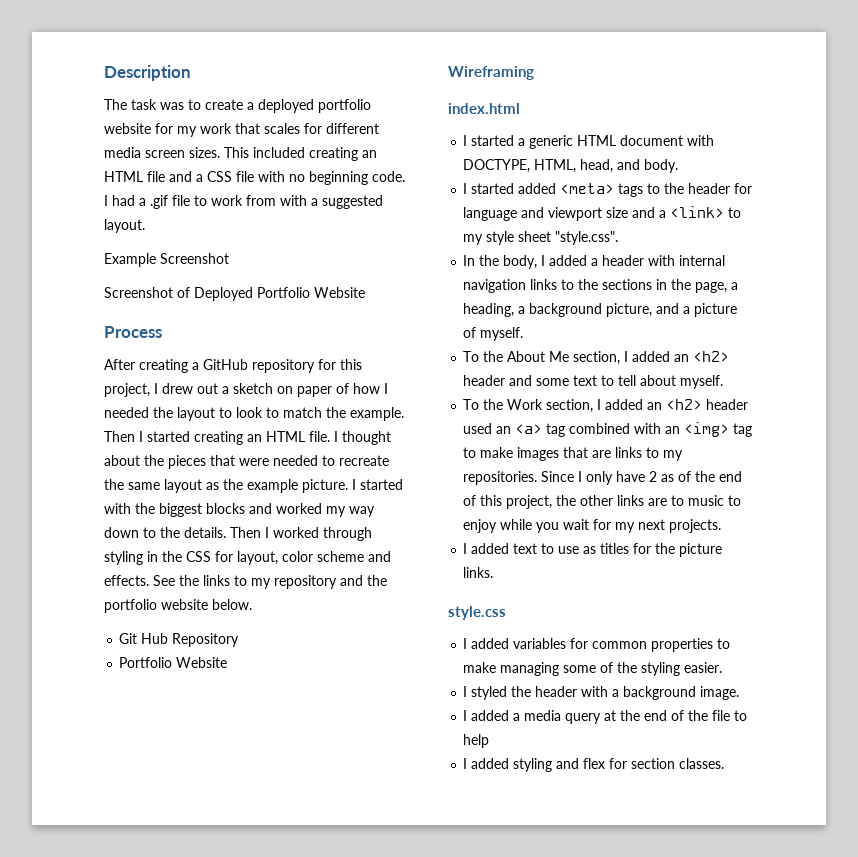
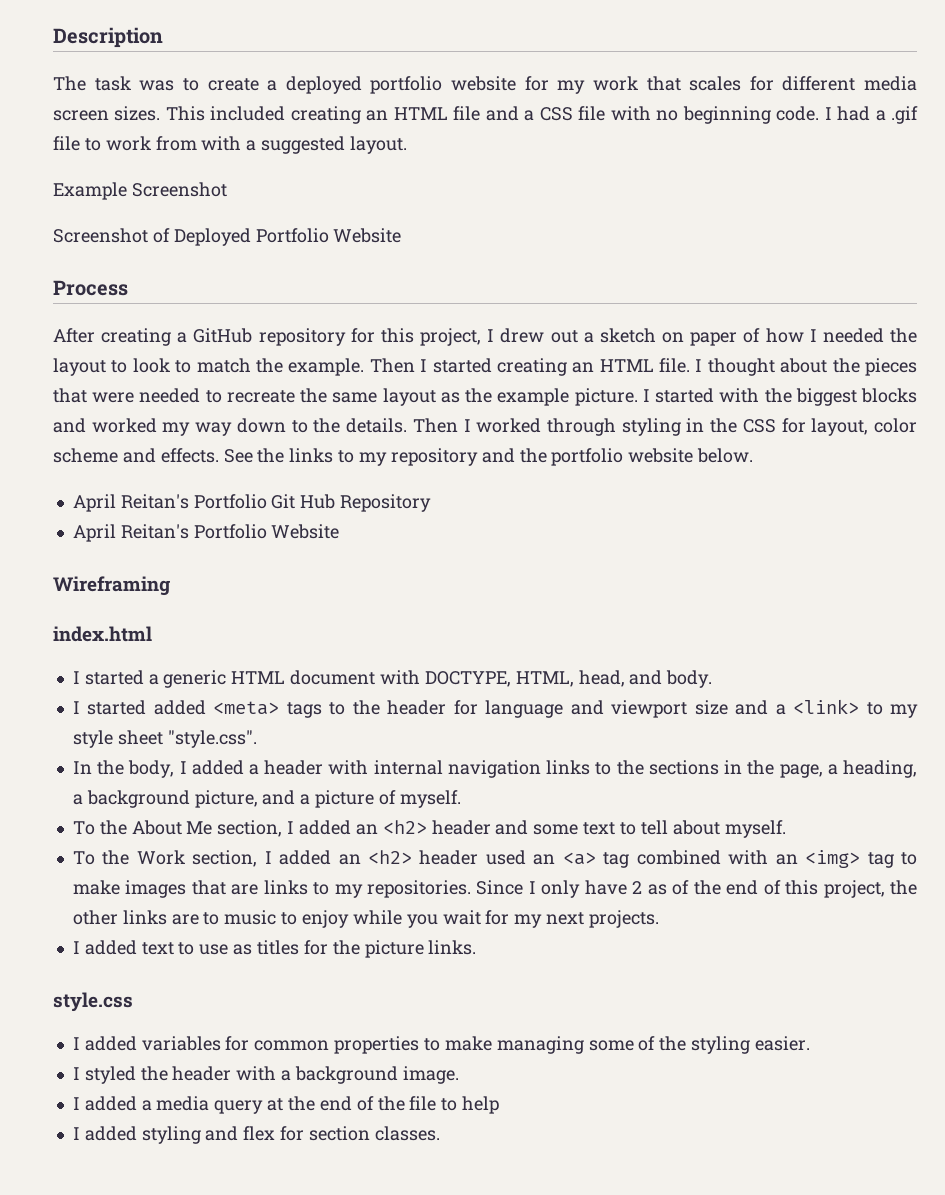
(252, 604) none -> [72,494,267,512] April Reitan's Portfolio
(240, 640) none -> [72,524,189,542] April Reitan's

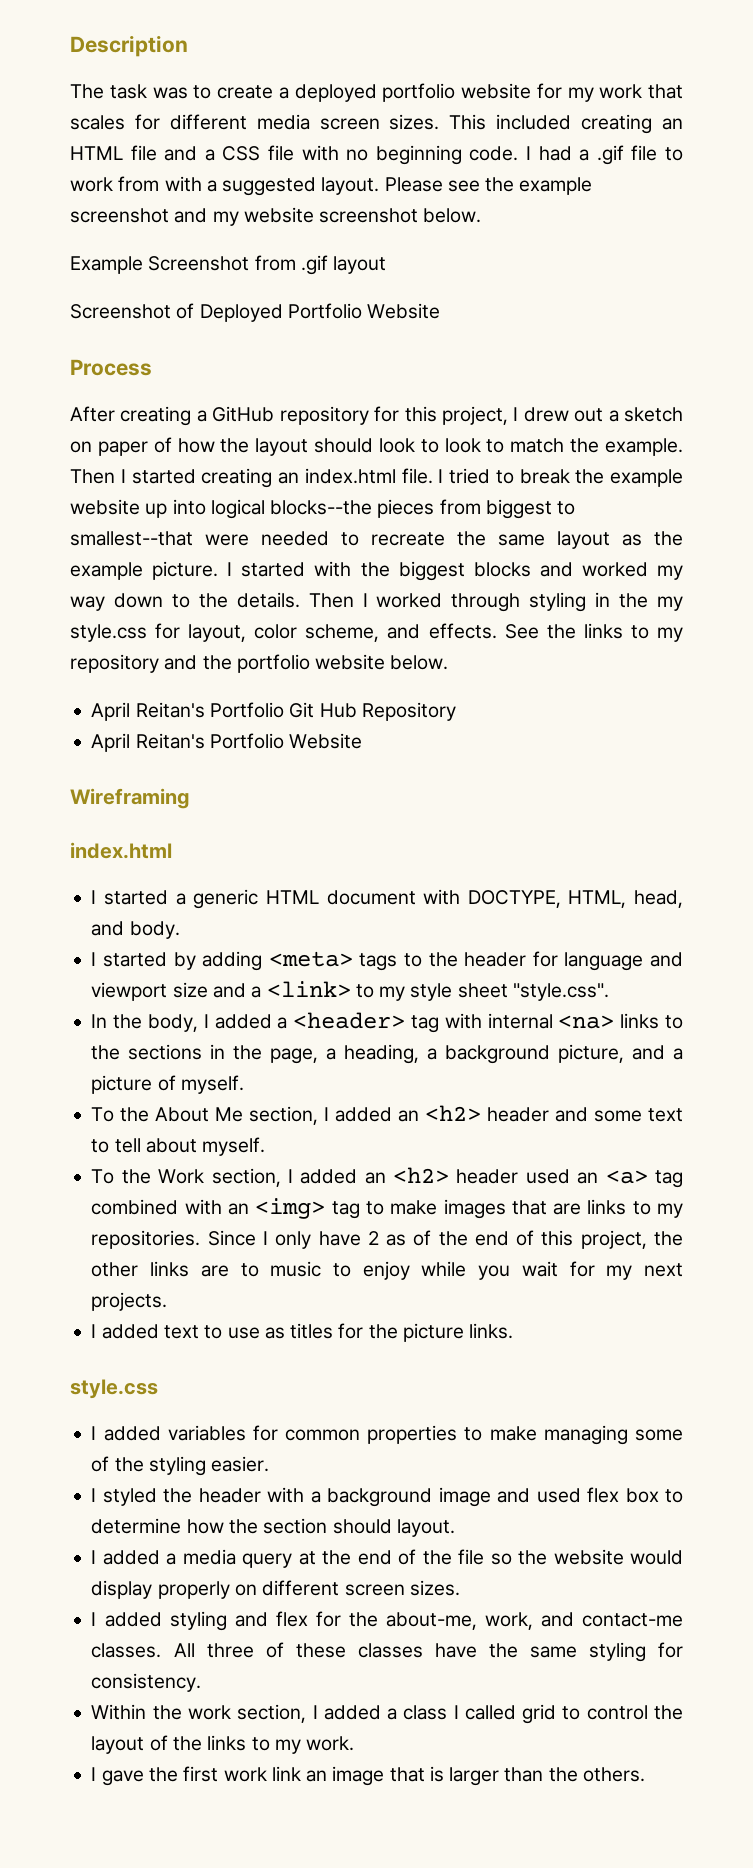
(408, 145) none -> [384,177,593,195] [70,207,482,226] Please see the example screenshot and my website screenshot below.
(227, 189) none -> [254,255,387,275] from .gif layout
[809,328,917,343] [53,358,106,376] I needed the layout -> [220,438,415,456] the layout should look
[599,359,654,372] HTML -> [304,468,396,484] index.html
[707,358,918,376] [53,388,87,403] thought about the pieces that -> [449,468,683,487] [70,499,576,519] [70,531,193,546] tried to break the example website up into logical blocks--the pieces from biggest to smallest--that
[742,419,776,433] CSS -> [656,596,683,611] [70,624,147,642] my style.css
[53,448,118,463] scheme -> [305,624,380,642] scheme,
[153,700,206,715] added -> [173,951,263,971] by adding
[264,760,324,775] header -> [293,1012,440,1033] <header> tag
[447,760,541,778] navigation -> [558,1015,615,1029] <na>
[402,1066,459,1084] image. -> [438,1487,683,1507] [91,1518,455,1537] image and used flex box to determine how the section should layout.
[441,1096,500,1114] to help -> [490,1549,683,1565] [91,1580,460,1599] so the website would display properly on different screen sizes.
[308,1126,440,1141] section classes. -> [348,1612,683,1630] [91,1642,683,1662] [91,1673,202,1692] [91,1704,683,1724] [91,1735,355,1754] [91,1766,645,1786] the about-me, work, and contact-me classes. All three of these classes have the same styling for consistency. // Within the work section, I added a class I called grid to control the layout of the links to my work. // I gave the first work link an image that is larger than the others.

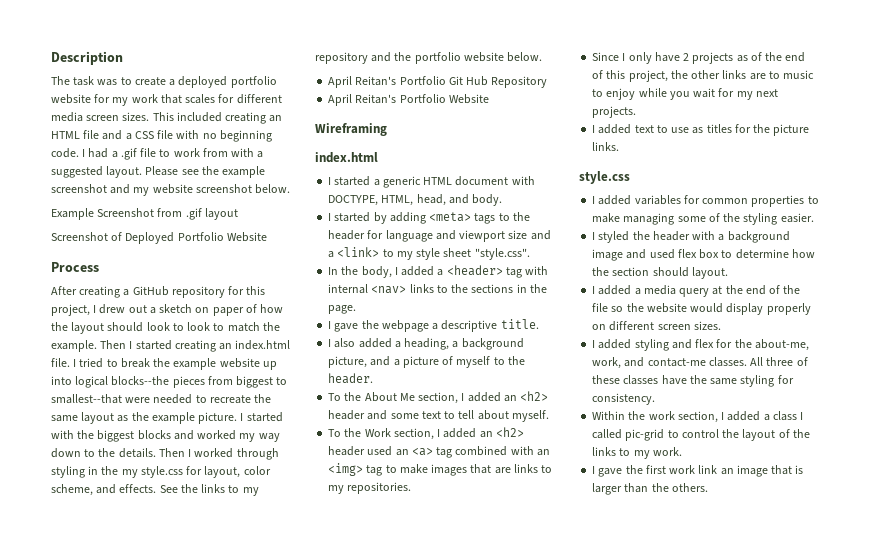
[558,1015,615,1029] <na> -> [371,286,407,294] <nav>
[270,1048,319,1064] page, -> [328,305,357,314] [328,319,539,332] [328,338,392,348] page. // I gave the webpage a descriptive title. // I also added
[180,1075,244,1094] myself. -> [456,356,525,368] [328,373,374,384] myself to the header.
(201, 1239) none -> (412, 488) //
(379, 1238) none -> [692,52,734,64] projects
[522,1704,557,1724] grid -> [625,429,665,441] pic-grid

